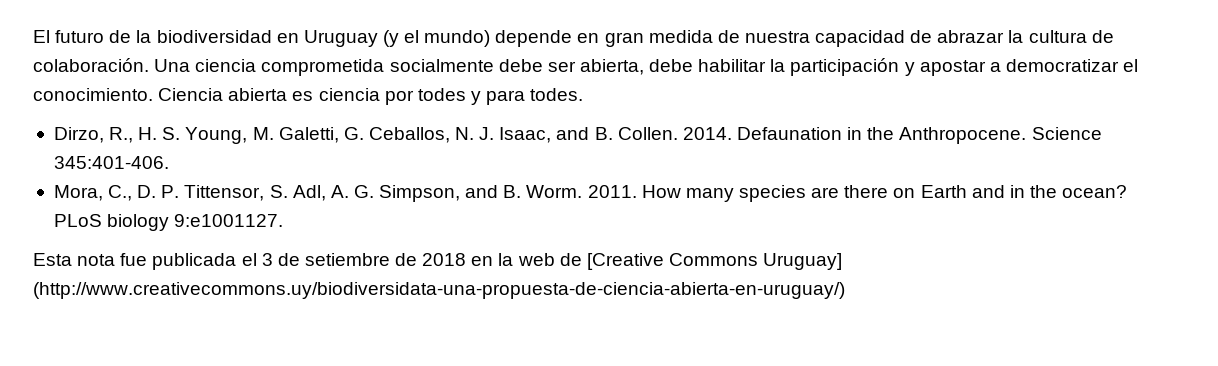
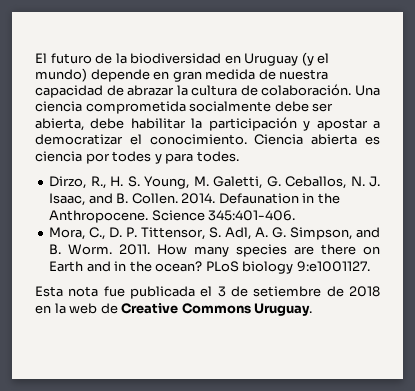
[586,253,843,270] [33,282,845,299] [Creative Commons Uruguay] (http://www.creativecommons.uy/biodiversidata-una-propuesta-de-ciencia-abierta-en-uruguay/) -> [121,303,313,316] Creative Commons Uruguay.

